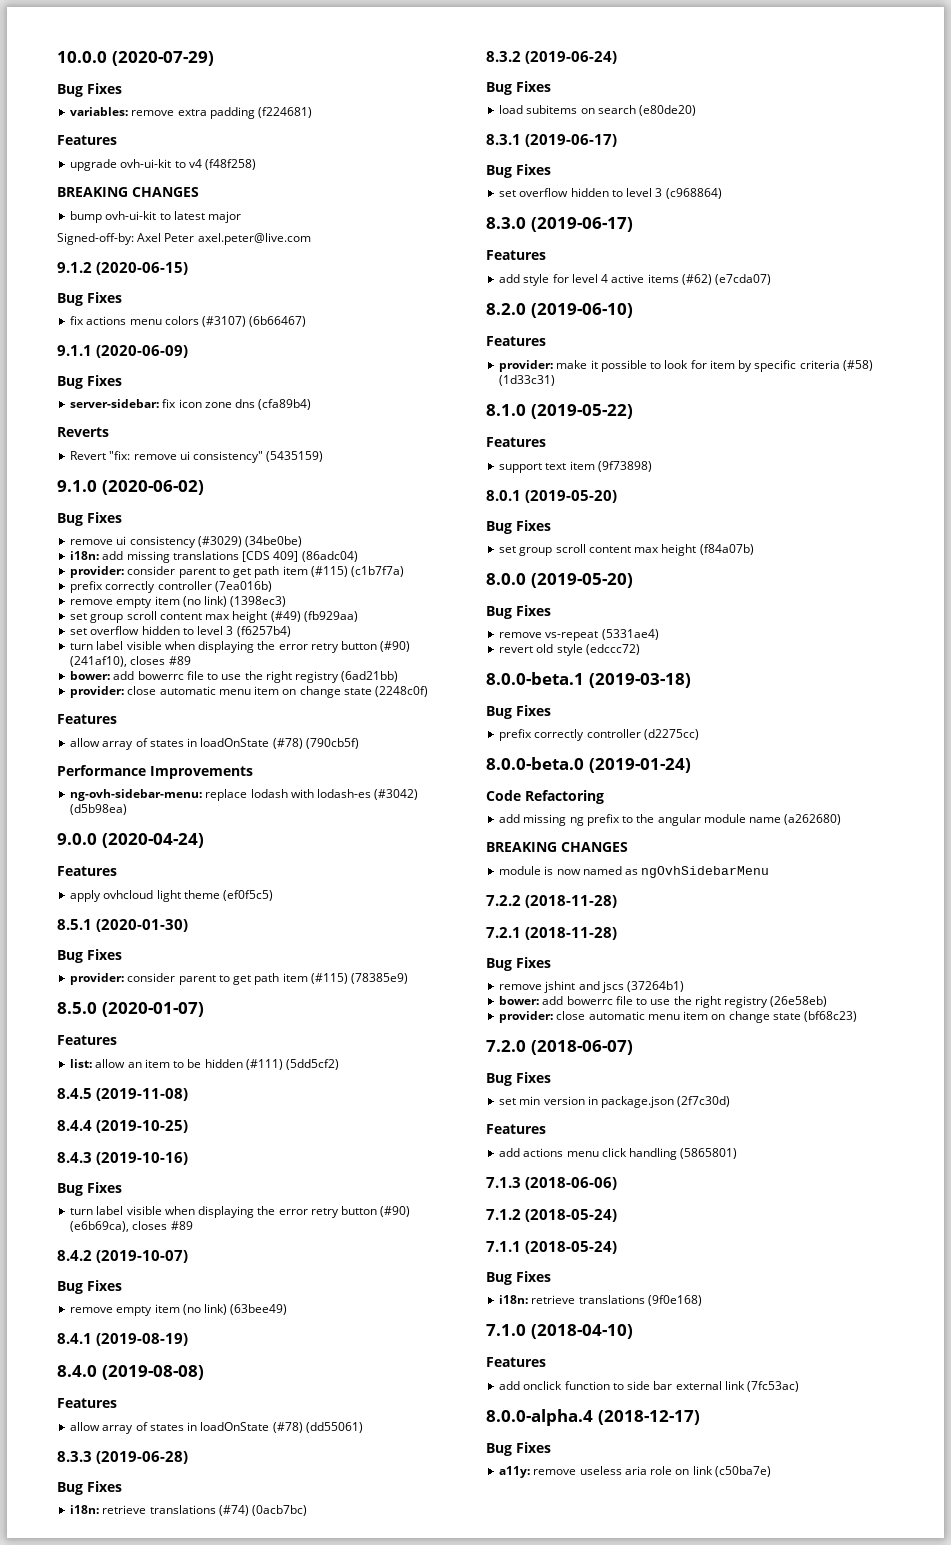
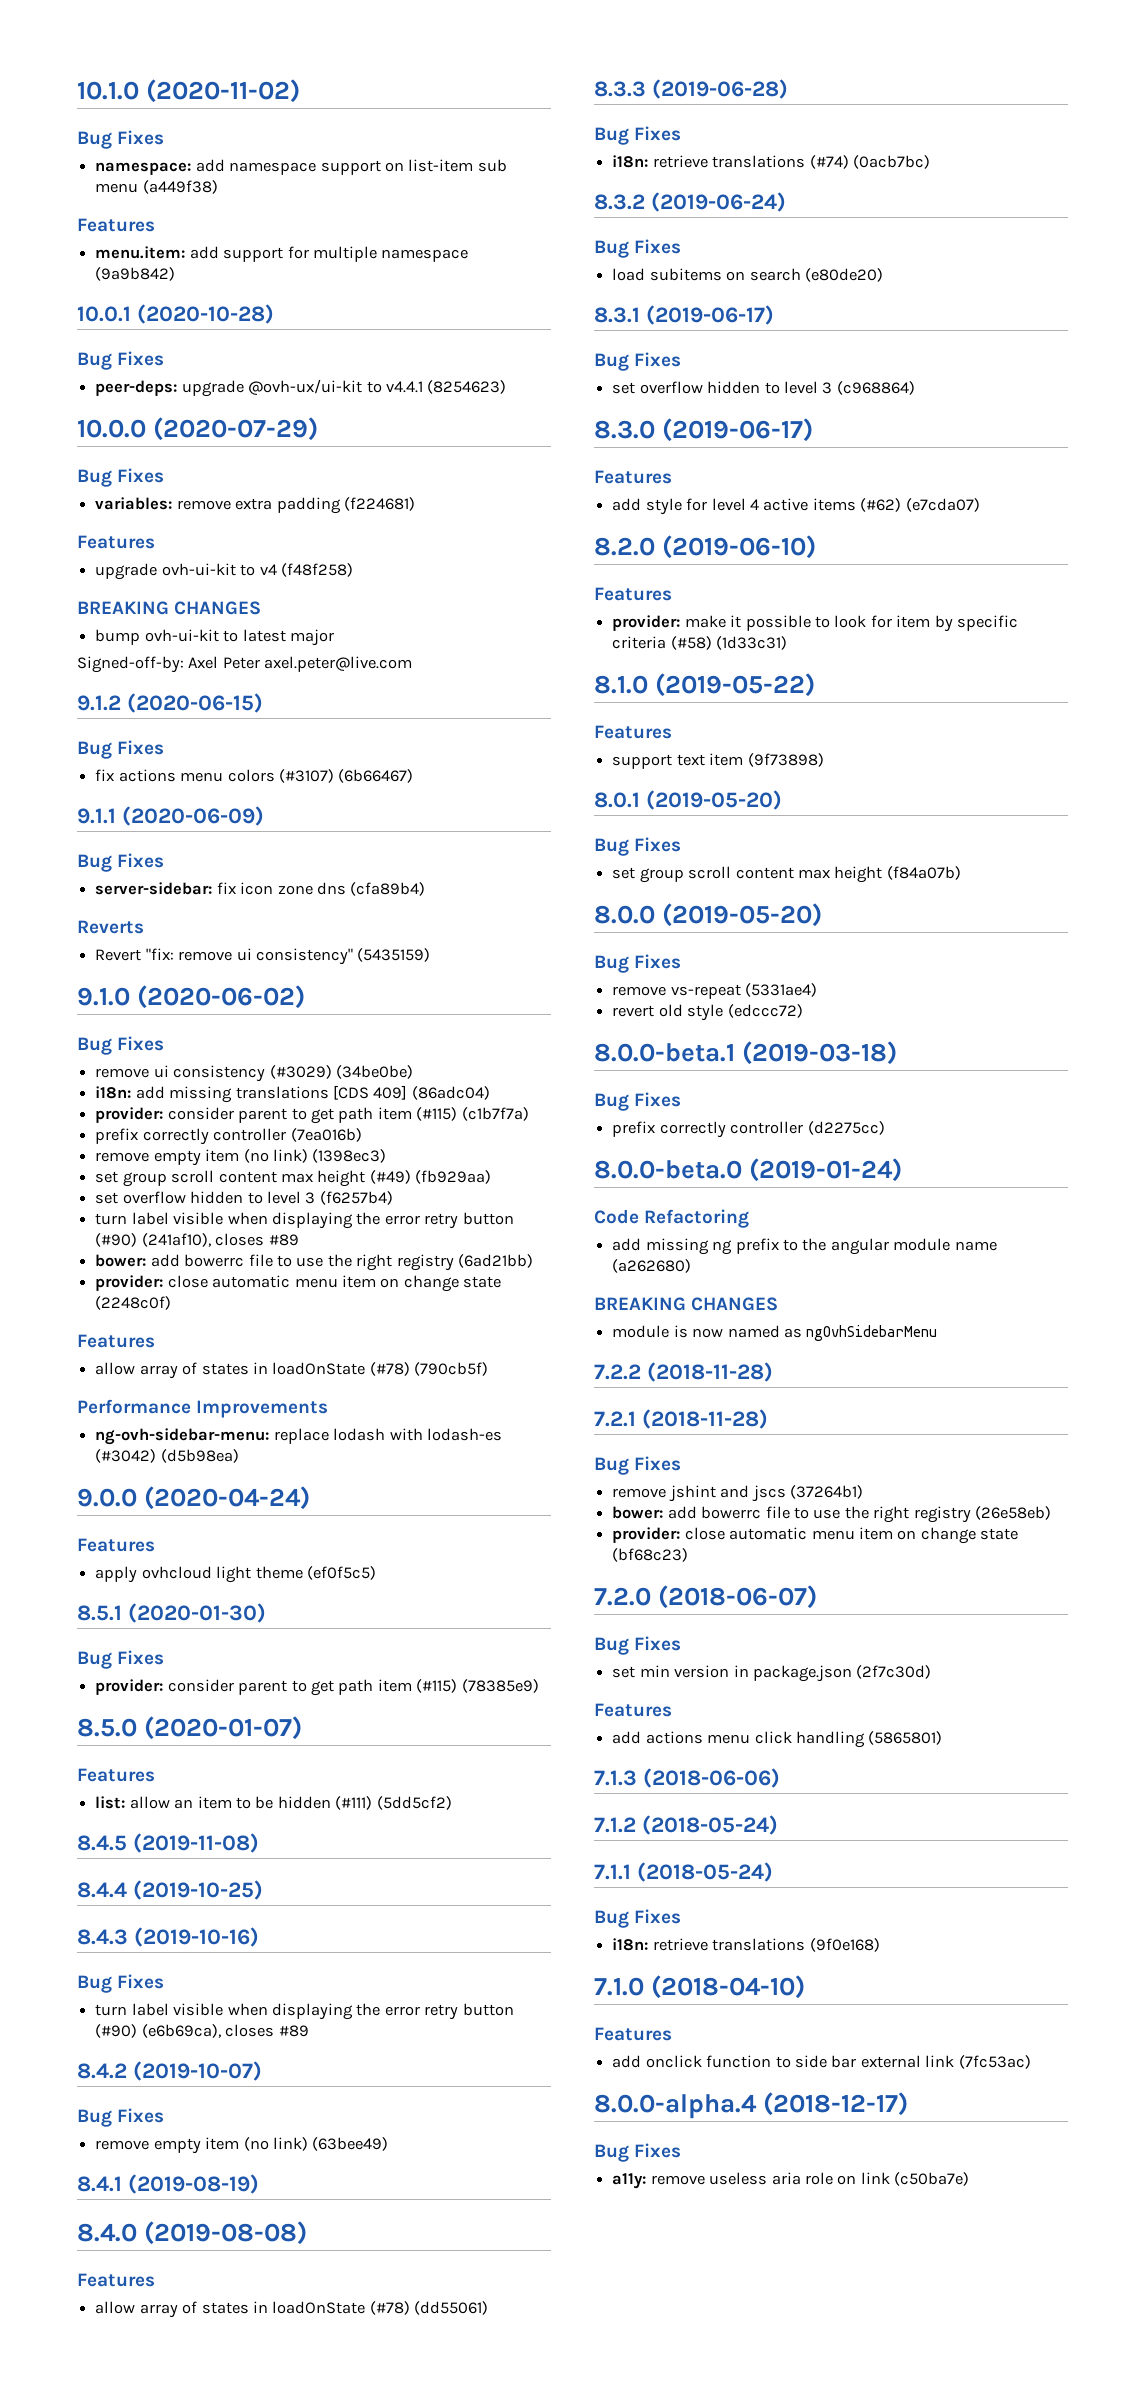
(57, 57) none -> [77,79,301,103] [77,130,165,149] [95,159,507,175] [95,180,218,194] [77,218,155,232] [95,246,469,262] [95,267,176,281] [77,304,274,324] [77,351,165,370] [95,379,507,397] 10.1.0 (2020-11-02) // Bug Fixes // namespace: add namespace support on list-item sub menu (a449f38) // Features // menu.item: add support for multiple namespace (9a9b842) // 10.0.1 (2020-10-28) // Bug Fixes // peer-deps: upgrade @ovh-ux/ui-kit to v4.4.1 (8254623) //

